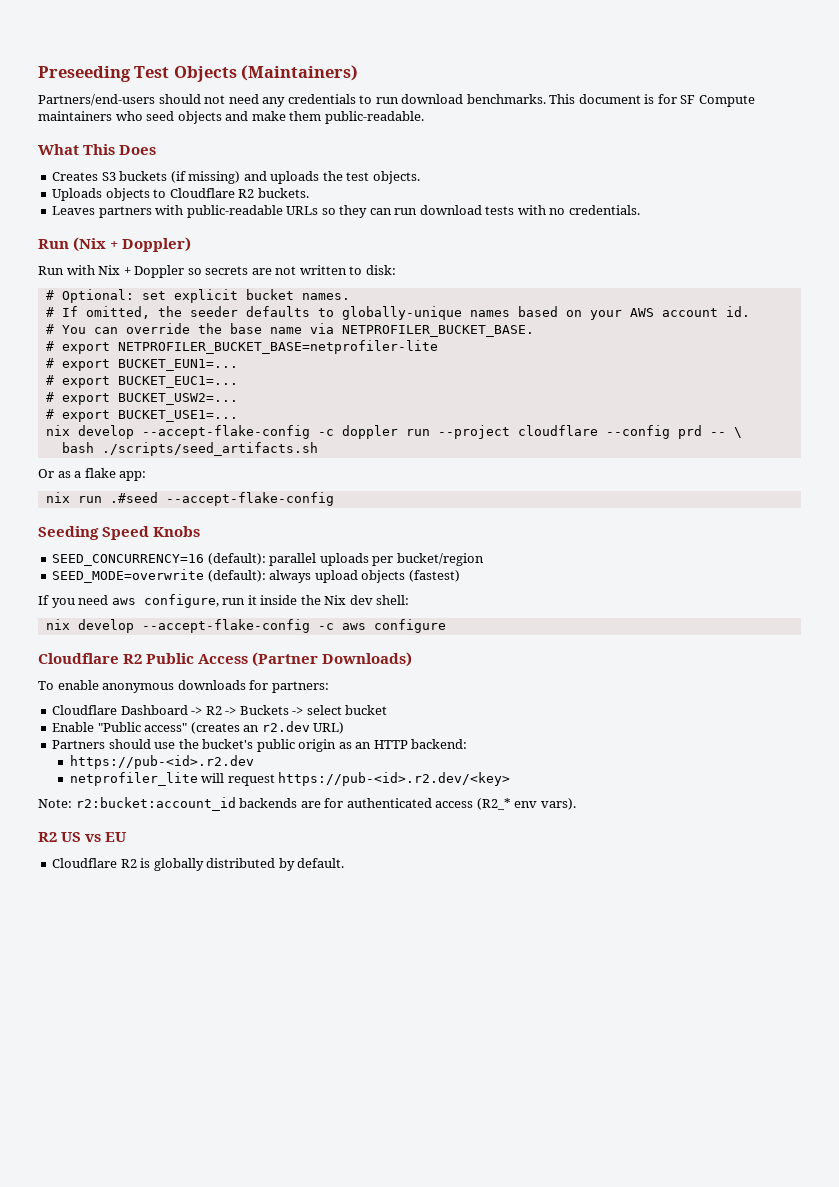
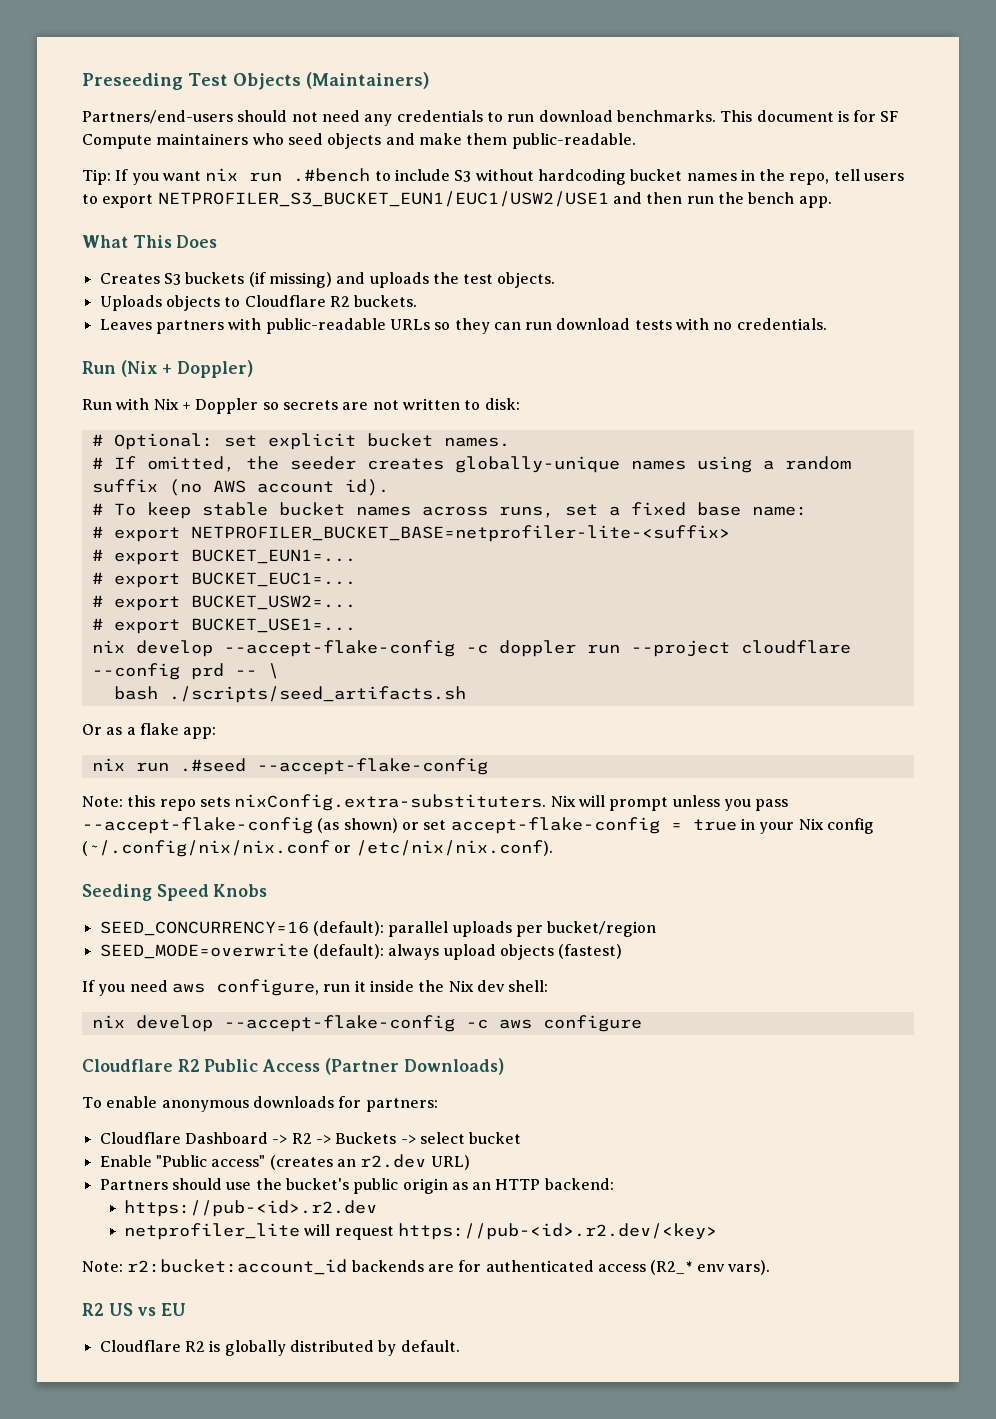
(424, 117) none -> [82,168,905,185] [82,191,832,208] // Tip: If you want nix run .#bench to include S3 without hardcoding bucket names in the repo, tell users to export NETPROFILER_S3_BUCKET_EUN1/EUC1/USW2/USE1 and then run the bench app.
[245,306,622,320] defaults to globally-unique names based on your -> [366,456,851,473] [91,479,202,496] creates globally-unique names using a random suffix (no
[725,306,750,317] [45,323,534,337] [45,340,438,354] id. // # You can override the base name via NETPROFILER_BUCKET_BASE. // # export NETPROFILER_BUCKET_BASE=netprofiler-lite -> [344,479,389,496] [91,502,807,519] [91,525,730,542] id). // # To keep stable bucket names across runs, set a fixed base name: // # export NETPROFILER_BUCKET_BASE=netprofiler-lite-<suffix>
(334, 499) none -> [82,794,789,811] [82,817,874,834] [82,840,553,857] // Note: this repo sets nixConfig.extra-substituters. Nix will prompt unless you pass --accept-flake-config (as shown) or set accept-flake-config = true in your Nix config (~/.config/nix/nix.conf or /etc/nix/nix.conf).

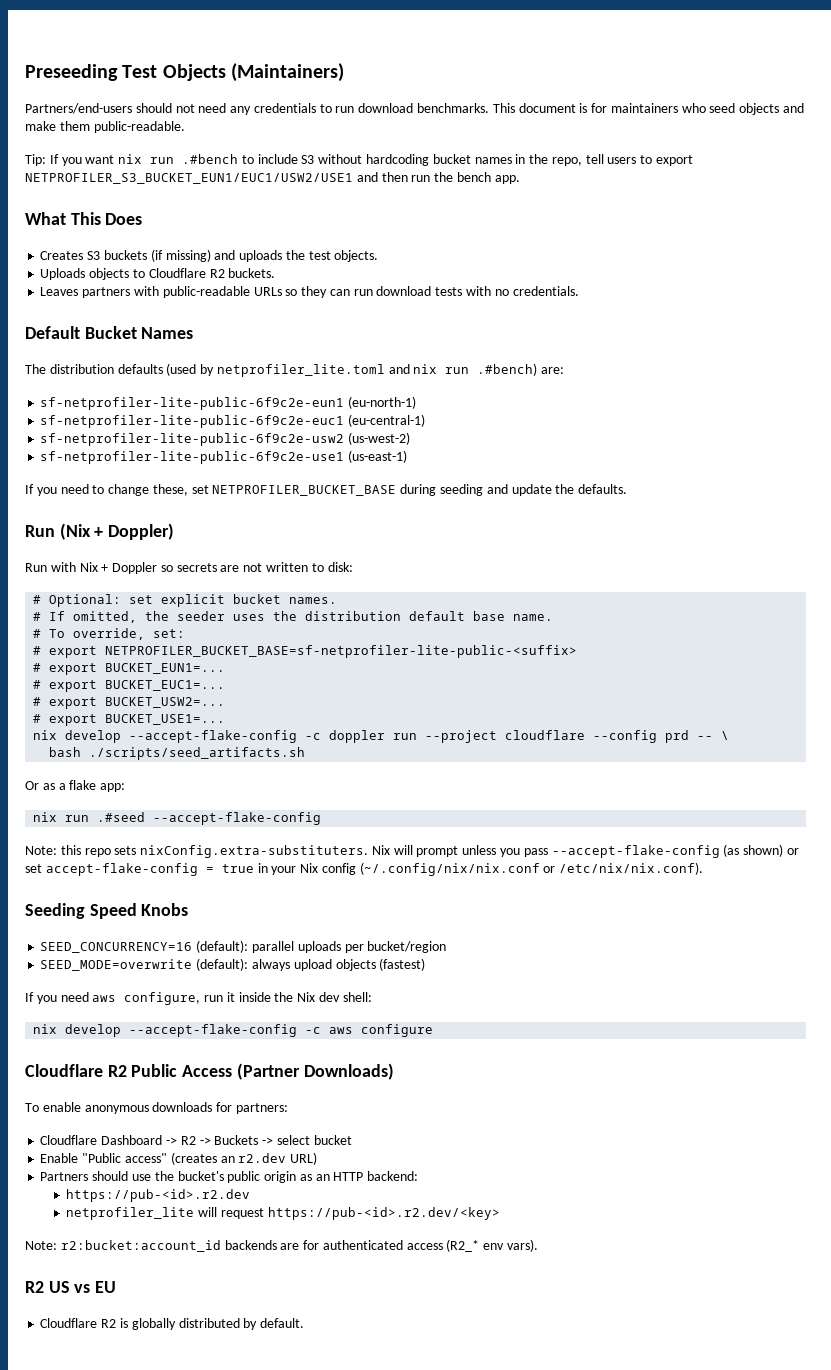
[880,111,900,122] [82,134,152,149] SF Compute -> (608, 108) none
(827, 324) none -> [25,326,194,339] [25,363,565,377] [40,396,417,410] [40,414,426,428] [40,432,411,446] [40,450,408,464] [25,484,628,496] // Default Bucket Names // The distribution defaults (used by netprofiler_lite.toml and nix run .#bench) are: // sf-netprofiler-lite-public-6f9c2e-eun1 (eu-north-1) // sf-netprofiler-lite-public-6f9c2e-euc1 (eu-central-1) // sf-netprofiler-lite-public-6f9c2e-usw2 (us-west-2) // sf-netprofiler-lite-public-6f9c2e-use1 (us-east-1) // If you need to change these, set NETPROFILER_BUCKET_BASE during seeding and update the defaults.
[366,456,851,473] [91,479,389,496] [91,502,807,519] [91,525,730,542] creates globally-unique names using a random suffix (no AWS account id). // # To keep stable bucket names across runs, set a fixed base name: // # export NETPROFILER_BUCKET_BASE=netprofiler-lite-<suffix> -> [233,611,554,621] [33,628,186,640] [33,645,578,658] uses the distribution default base name. // # To override, set: // # export NETPROFILER_BUCKET_BASE=sf-netprofiler-lite-public-<suffix>

